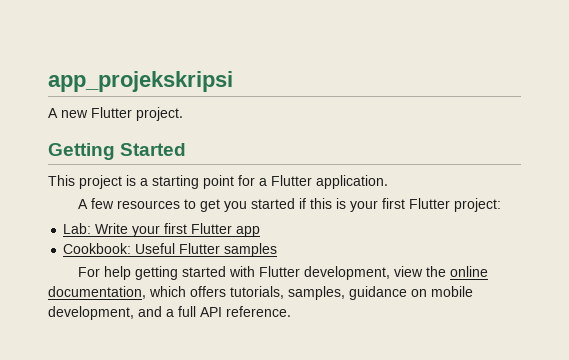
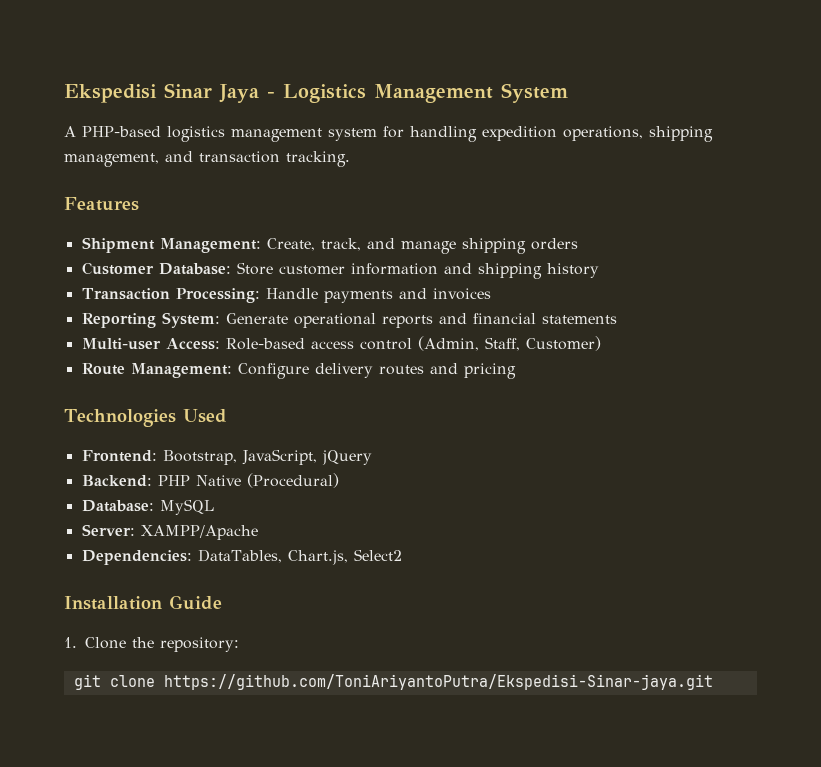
[48,71,233,92] [48,107,183,121] [48,143,187,160] [48,175,388,189] [77,198,501,212] [63,223,261,237] [63,243,278,257] [77,266,488,280] [48,286,473,300] [48,306,291,320] app_projekskripsi // A new Flutter project. // Getting Started // This project is a starting point for a Flutter application. // A few resources to get you started if this is your first Flutter project: // Lab: Write your first Flutter app // Cookbook: Useful Flutter samples // For help getting started with Flutter development, view the online documentation, which offers tutorials, samples, guidance on mobile development, and a full API reference. -> [64,83,568,103] [64,126,713,142] [64,151,350,167] [64,197,139,211] [81,237,578,254] [81,262,599,279] [81,288,491,303] [81,312,617,328] [81,336,601,351] [81,363,516,379] [64,409,227,427] [81,449,372,465] [81,473,339,488] [81,499,214,515] [81,524,258,540] [81,549,402,565] [64,595,222,610] [64,637,239,652] [73,674,713,690] Ekspedisi Sinar Jaya - Logistics Management System // A PHP-based logistics management system for handling expedition operations, shipping management, and transaction tracking. // Features // Shipment Management: Create, track, and manage shipping orders // Customer Database: Store customer information and shipping history // Transaction Processing: Handle payments and invoices // Reporting System: Generate operational reports and financial statements // Multi-user Access: Role-based access control (Admin, Staff, Customer) // Route Management: Configure delivery routes and pricing // Technologies Used // Frontend: Bootstrap, JavaScript, jQuery // Backend: PHP Native (Procedural) // Database: MySQL // Server: XAMPP/Apache // Dependencies: DataTables, Chart.js, Select2 // Installation Guide // 1. Clone the repository: // git clone https://github.com/ToniAriyantoPutra/Ekspedisi-Sinar-jaya.git

